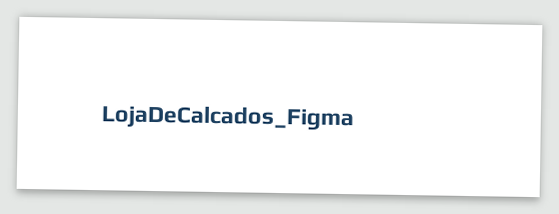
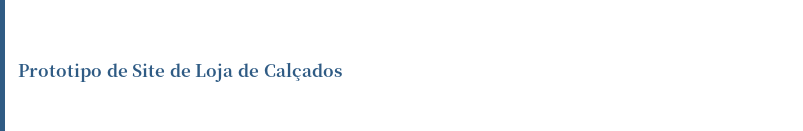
[101,104,354,132] LojaDeCalcados_Figma -> [18,62,342,82] Prototipo de Site de Loja de Calçados

